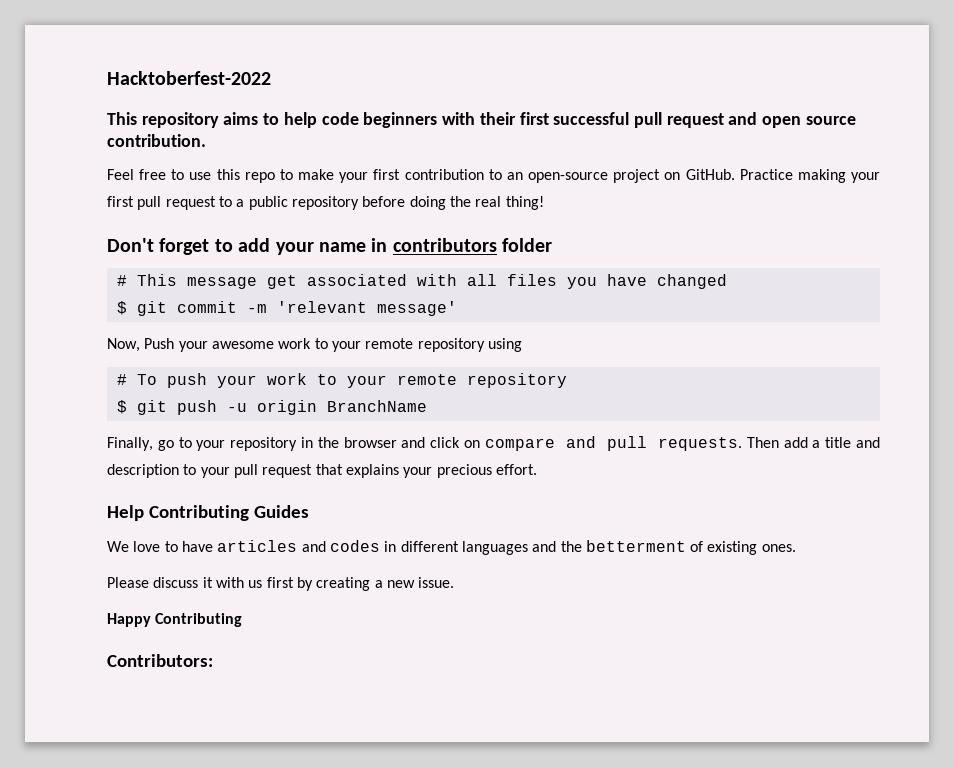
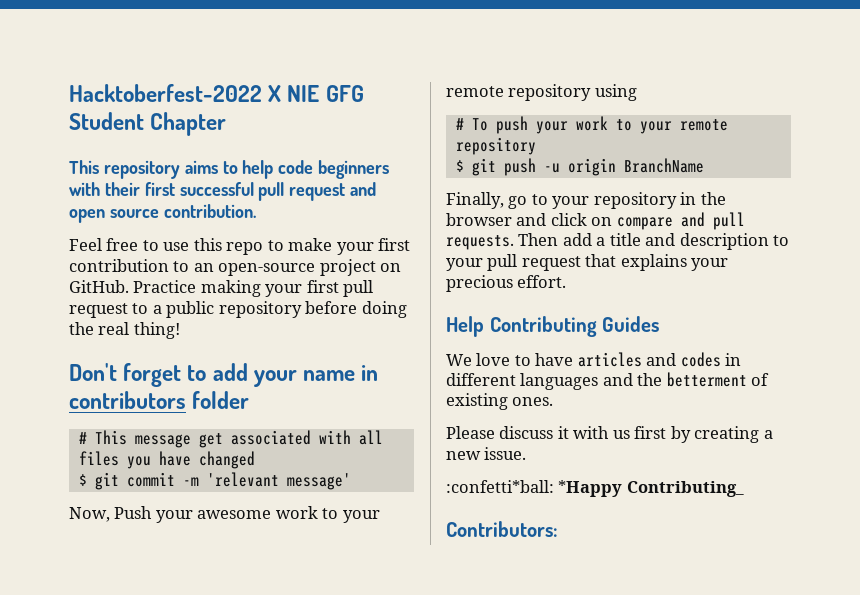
(271, 78) none -> [268,85,364,102] [69,112,227,136] X NIE GFG Student Chapter
[107,613,243,627] Happy Contributing -> [446,480,744,497] :confetti*ball: *Happy Contributing_

